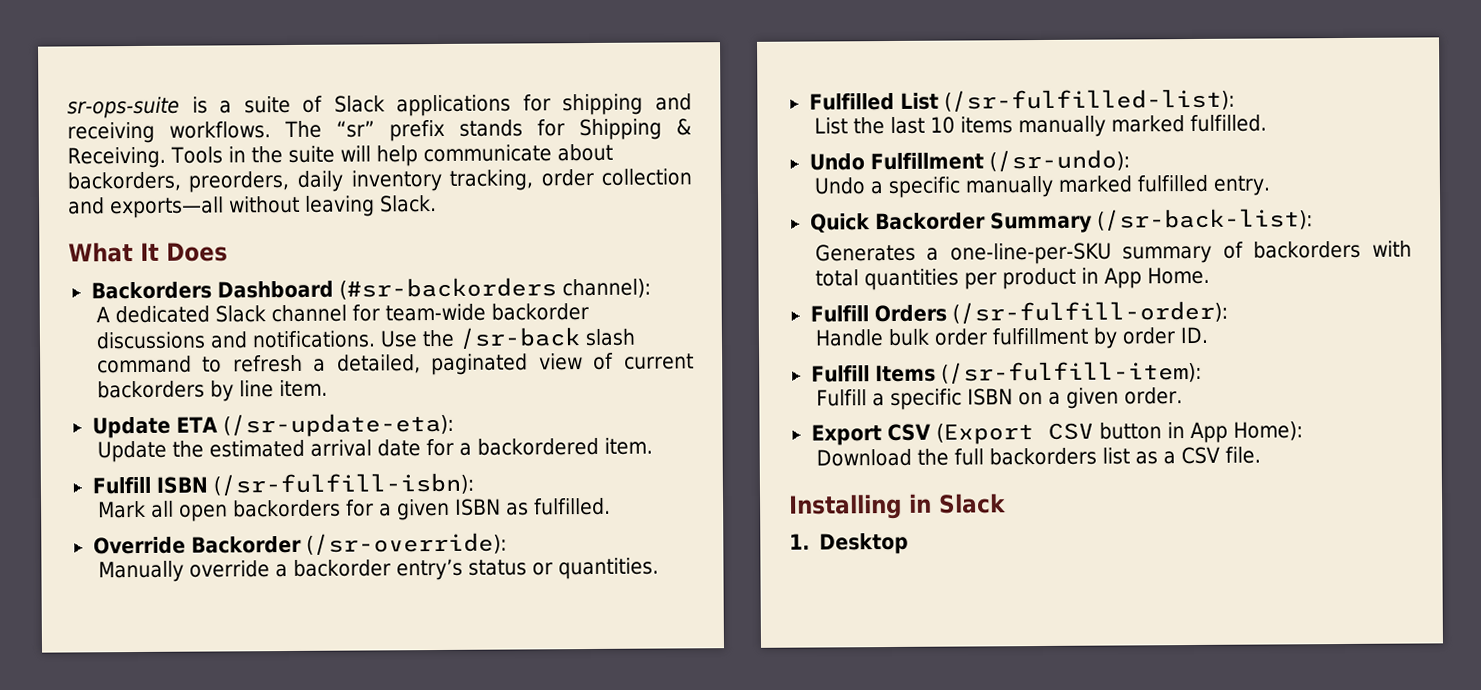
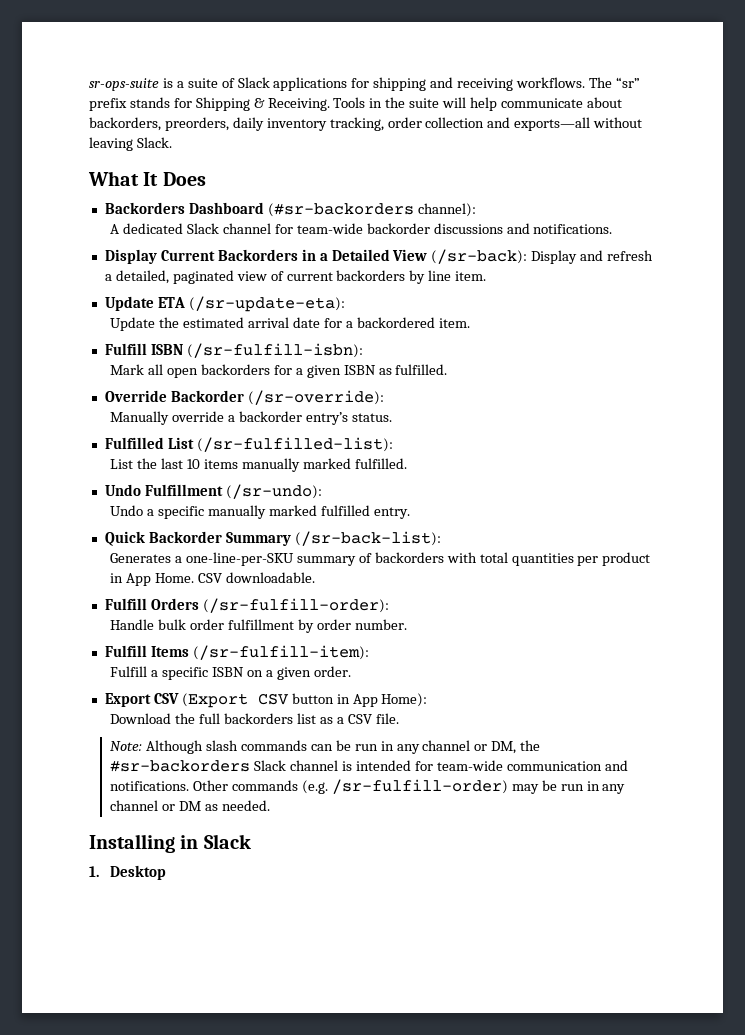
[379,327,636,350] [96,355,223,374] Use the /sr-back slash command to -> [104,249,604,264] // Display Current Backorders in a Detailed View (/sr-back): Display and
[467,557,659,580] status or quantities. -> [351,413,392,422] status.
(1210, 275) none -> [197,572,315,583] CSV downloadable.
[1179,326,1208,344] ID. -> [354,619,407,630] number.
(1261, 455) none -> [110,740,541,754] [110,760,628,772] [110,779,626,794] [110,800,270,811] // Note: Although slash commands can be run in any channel or DM, the #sr-backorders Slack channel is intended for team-wide communication and notifications. Other commands (e.g. /sr-fulfill-order) may be run in any channel or DM as needed.

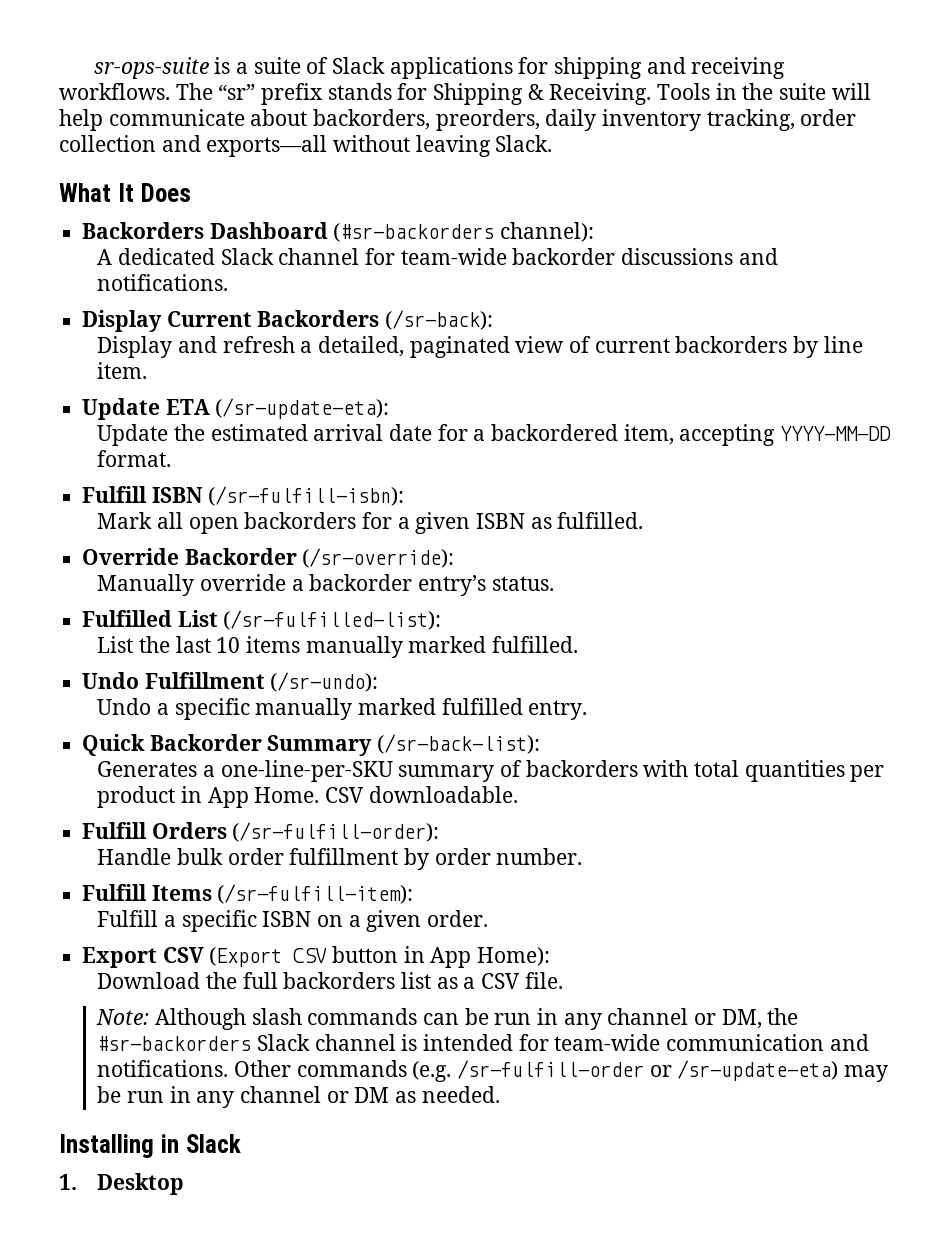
[301,249,428,261] in a Detailed View -> (380, 318) none
(528, 256) none -> (494, 320) //
[438,318,470,328] item. -> [623,424,892,446] [97,450,172,467] item, accepting YYYY-MM-DD format.
[331,779,508,794] /sr-fulfill-order) -> [457,1060,839,1081] /sr-fulfill-order or /sr-update-eta)

